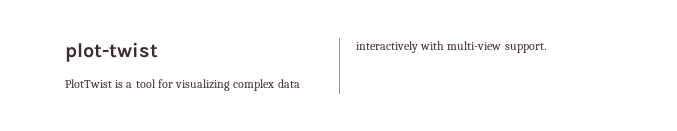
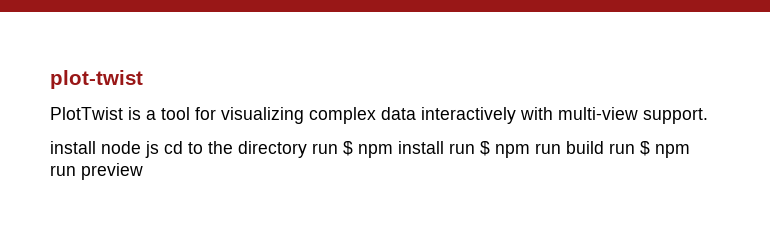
(546, 48) none -> [50,141,690,158] [50,163,143,180] // install node js cd to the directory run $ npm install run $ npm run build run $ npm run preview

